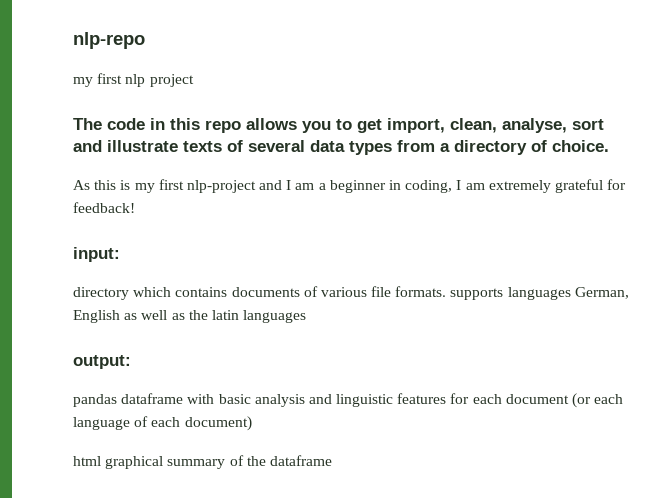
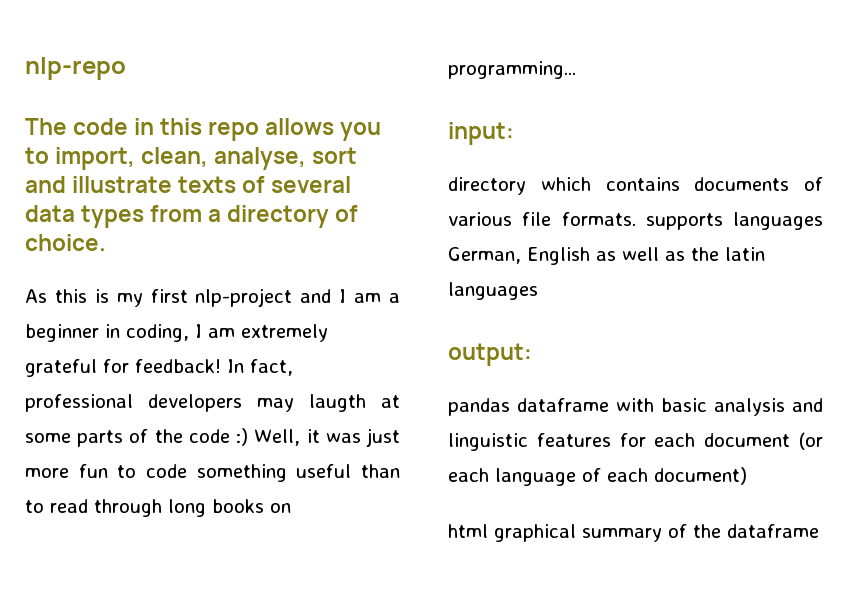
[73,73,194,87] // my first nlp project -> (126, 68) none
[357,119,382,133] get -> (49, 155) none
(135, 207) none -> [227,359,293,376] [25,394,400,412] [25,428,400,447] [25,464,400,482] [25,499,291,517] [448,61,576,79] In fact, professional developers may laugth at some parts of the code :) Well, it was just more fun to code something useful than to read through long books on programming...

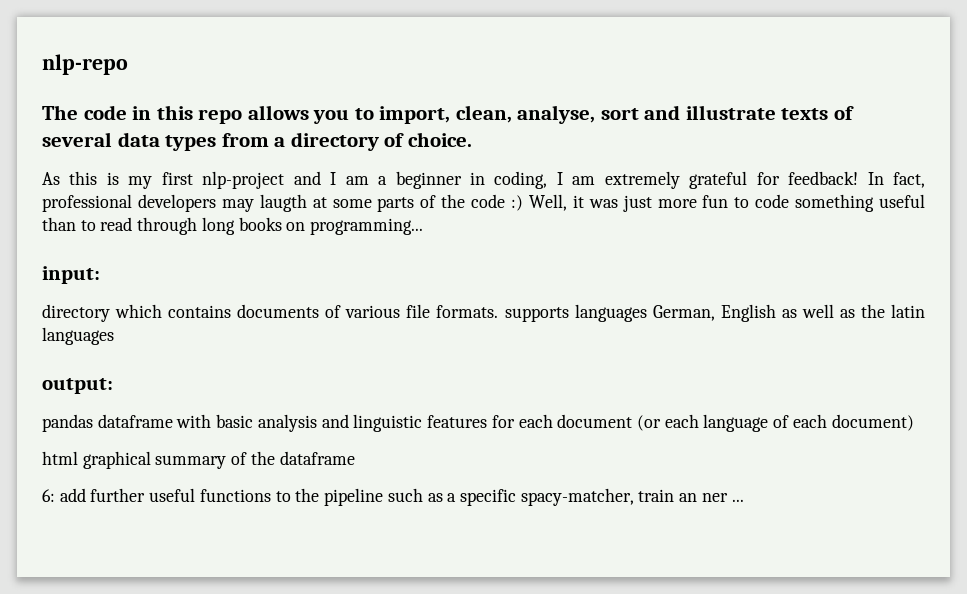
(819, 531) none -> [42,488,744,506] // 6: add further useful functions to the pipeline such as a specific spacy-matcher, train an ner ...

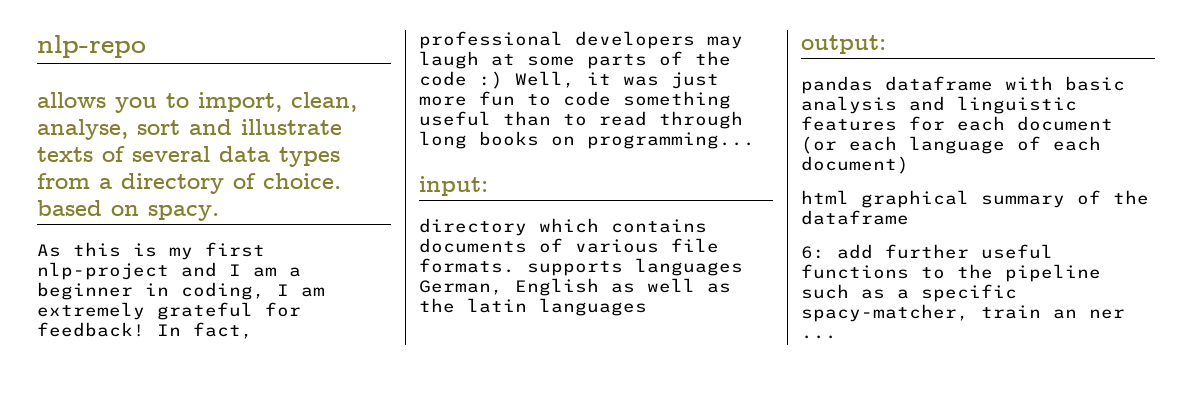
[42,105,243,124] The code in this repo -> (146, 46) none
(472, 139) none -> [37,200,219,221] based on spacy.
[259,194,307,212] laugth -> [419,51,479,69] laugh

